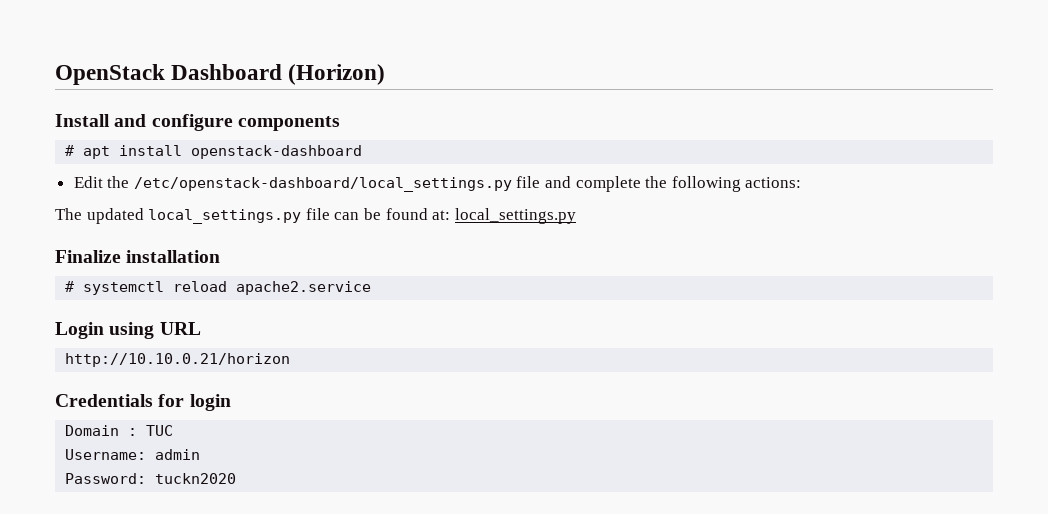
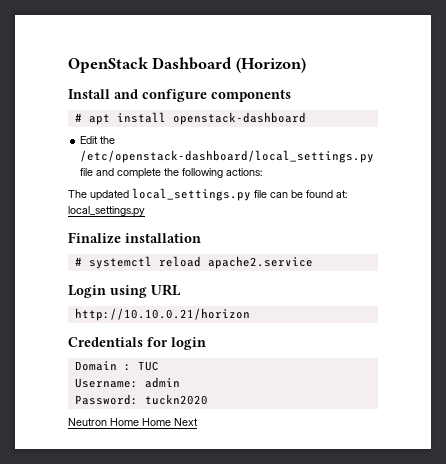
(237, 478) none -> [68,418,198,426] // Neutron Home Home Next

